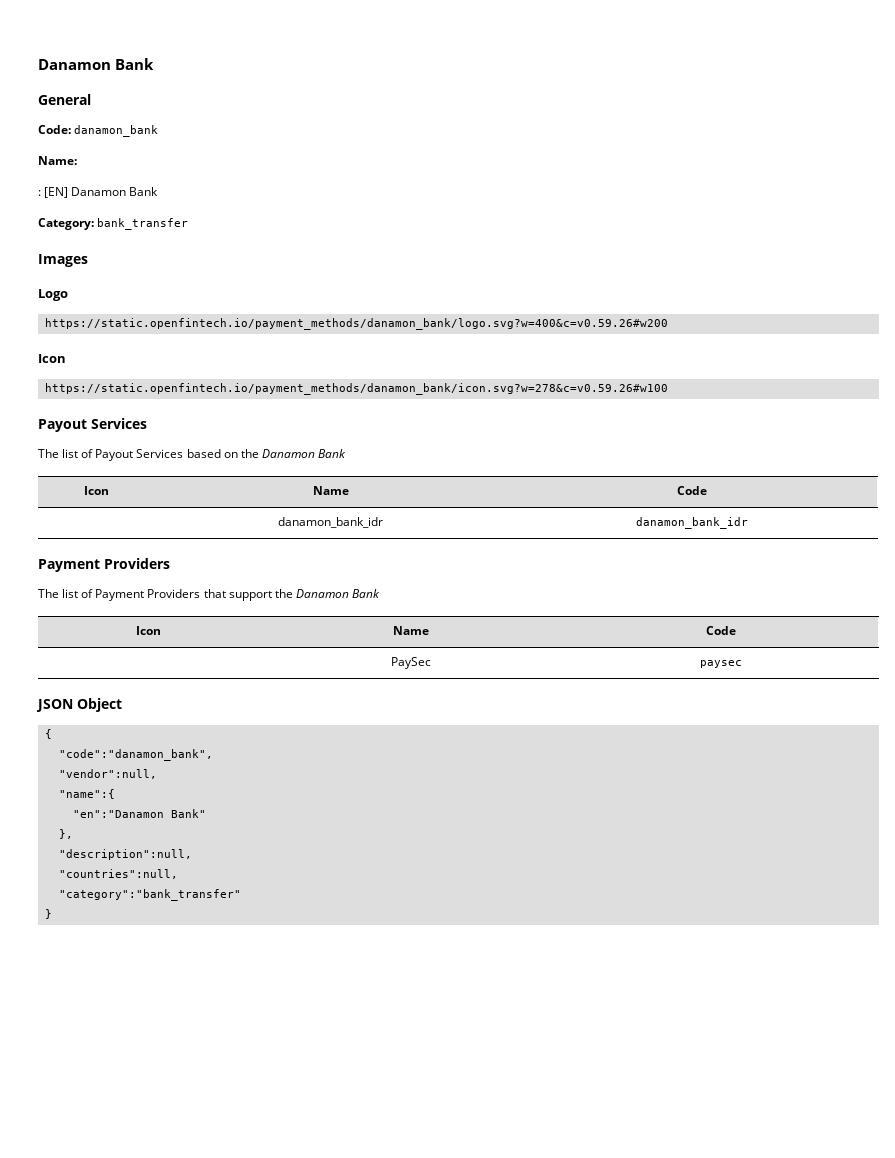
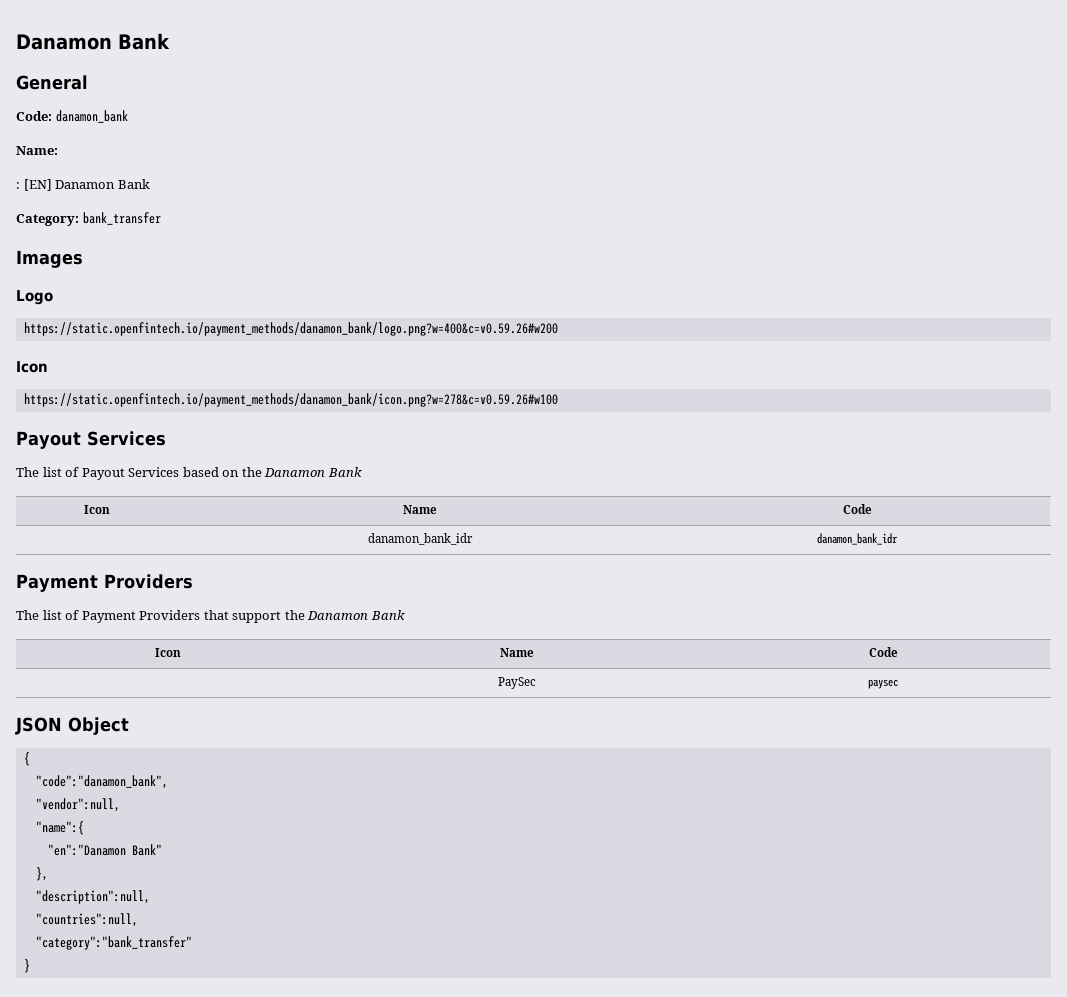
[44,318,668,330] https://static.openfintech.io/payment_methods/danamon_bank/logo.svg?w=400&c=v0.59.26#w200 -> [23,322,558,336] https://static.openfintech.io/payment_methods/danamon_bank/logo.png?w=400&c=v0.59.26#w200
[44,383,668,395] https://static.openfintech.io/payment_methods/danamon_bank/icon.svg?w=278&c=v0.59.26#w100 -> [23,393,558,407] https://static.openfintech.io/payment_methods/danamon_bank/icon.png?w=278&c=v0.59.26#w100

